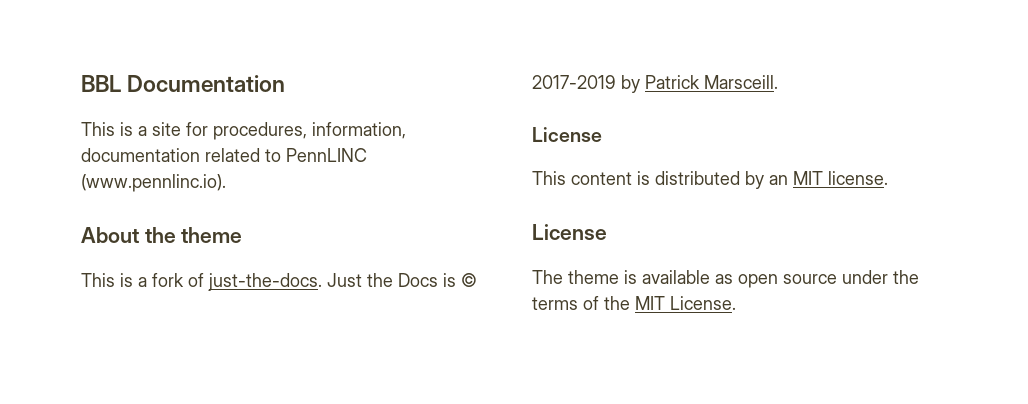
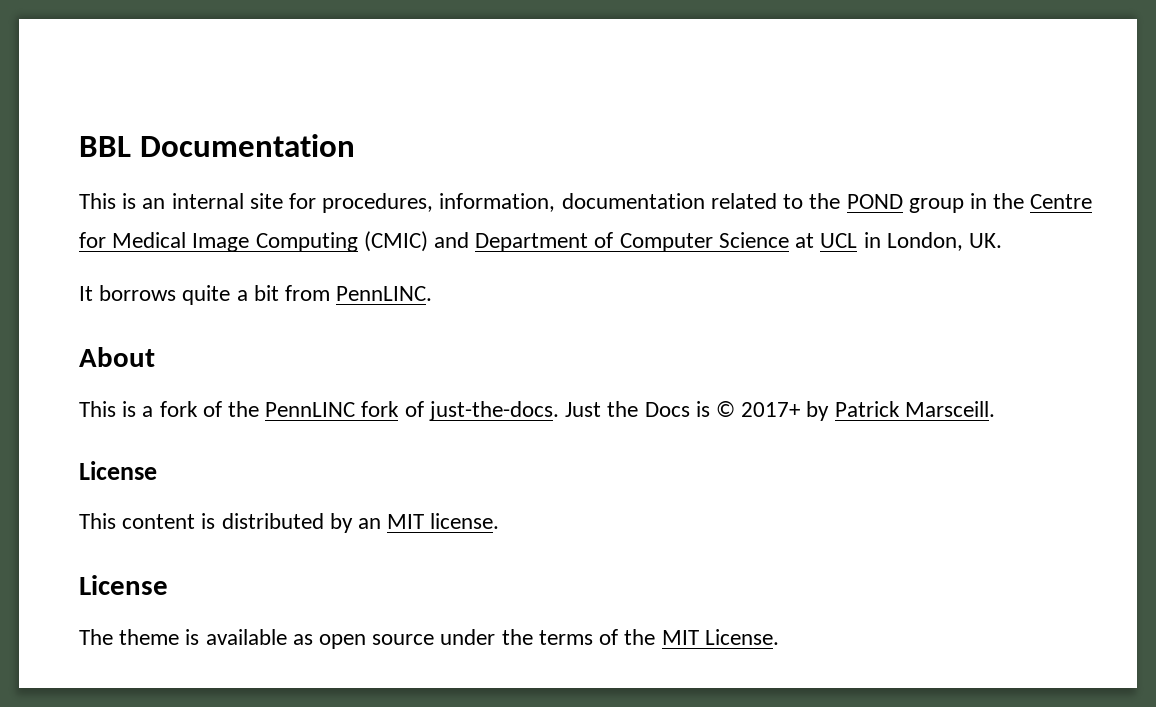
[138,126,147,136] a -> [142,193,244,209] an internal
[286,148,367,162] [81,174,226,192] PennLINC (www.pennlinc.io). -> [809,193,1093,213] [79,231,1002,252] [79,285,433,305] the POND group in the Centre for Medical Image Computing (CMIC) and Department of Computer Science at UCL in London, UK. // It borrows quite a bit from PennLINC.
[144,227,243,243] the theme -> (155, 357) none
(204, 280) none -> [228,401,424,417] the PennLINC fork of
[532,75,616,89] 2017-2019 -> [741,402,801,417] 2017+

